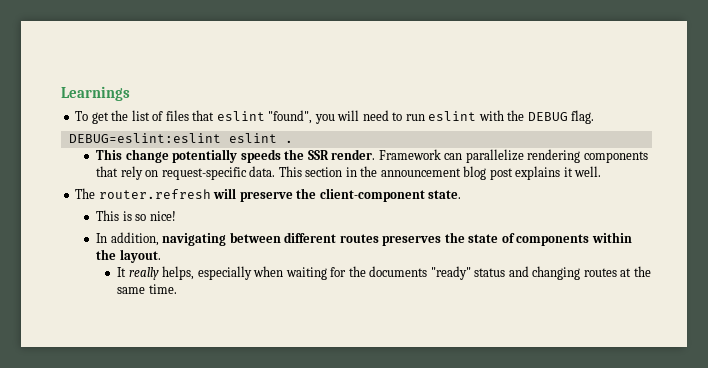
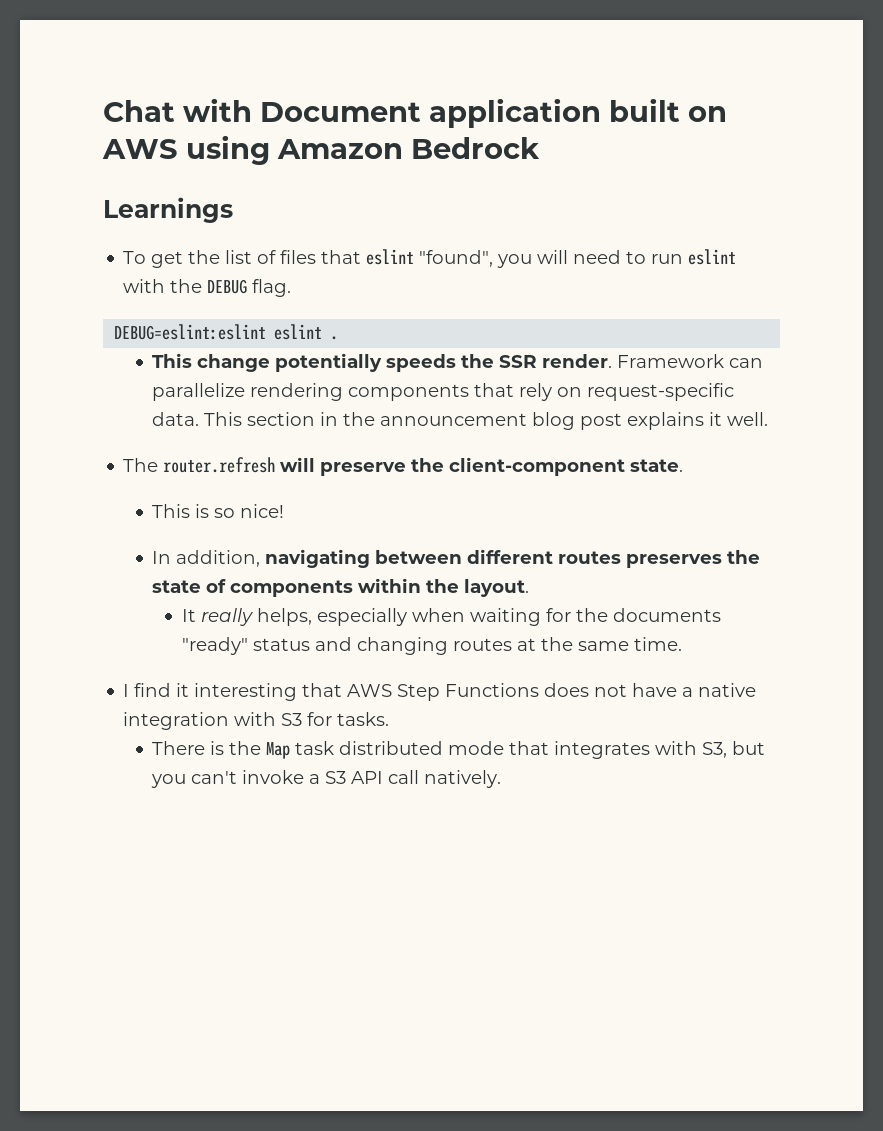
(61, 93) none -> [103,98,727,128] [102,135,540,165] Chat with Document application built on AWS using Amazon Bedrock //
(177, 289) none -> [123,683,757,701] [123,712,390,730] [152,741,766,759] [151,770,502,788] // I find it interesting that AWS Step Functions does not have a native integration with S3 for tasks. // There is the Map task distributed mode that integrates with S3, but you can't invoke a S3 API call natively.

